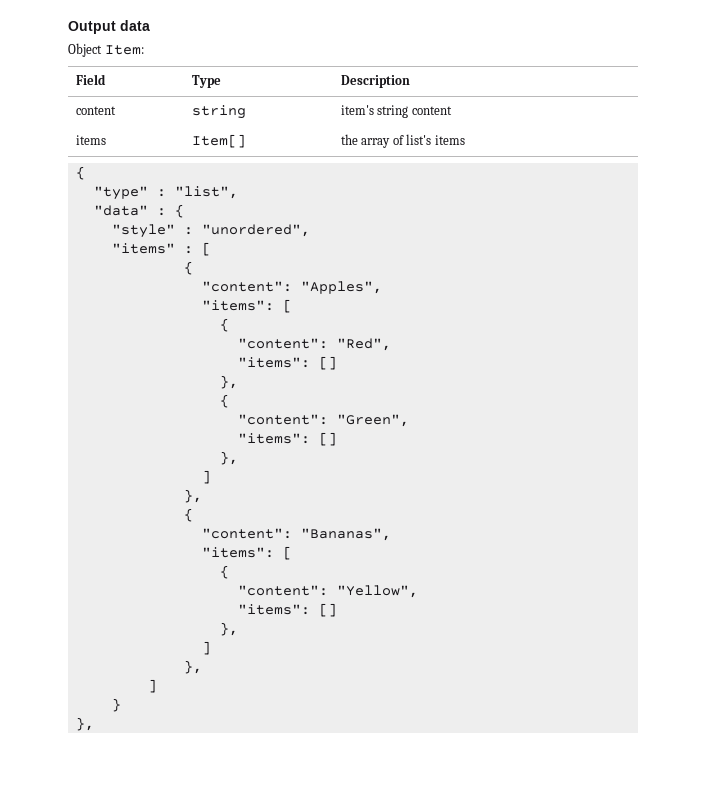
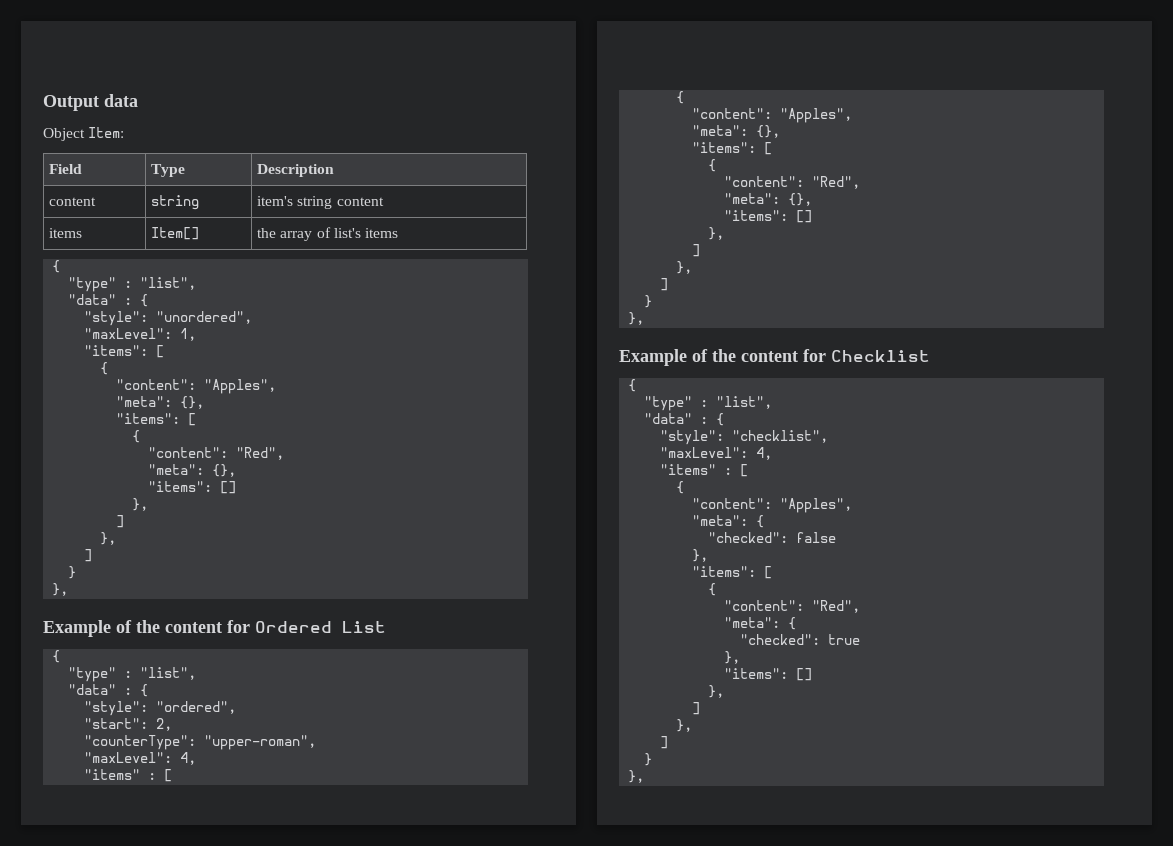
[111,224,193,238] "style" : -> [84,311,149,326] "style":
[111,242,211,256] [183,261,193,275] [201,281,382,294] [201,299,292,313] [219,318,229,332] [237,338,391,351] [237,356,337,370] [219,375,238,389] [219,394,229,408] [237,414,409,427] [237,432,337,446] [219,451,238,465] [201,470,211,484] [183,489,202,503] [183,508,193,522] [201,528,391,541] [201,546,292,560] [219,565,229,579] [237,585,418,598] [237,603,337,617] [219,622,238,636] [201,641,211,655] [183,660,202,674] [147,679,157,693] [111,698,121,712] [75,717,94,731] "items" : [ // { // "content": "Apples", // "items": [ // { // "content": "Red", // "items": [] // }, // { // "content": "Green", // "items": [] // }, // ] // }, // { // "content": "Bananas", // "items": [ // { // "content": "Yellow", // "items": [] // }, // ] // }, // ] // } // }, -> [84,328,197,341] [84,345,165,358] [100,362,109,375] [116,379,277,394] [116,396,205,409] [116,413,197,426] [132,430,141,443] [148,447,285,460] [148,464,237,477] [148,481,237,494] [132,498,149,511] [116,515,125,528] [100,532,117,545] [84,549,93,562] [68,566,77,579] [52,583,69,596] [43,620,386,637] [52,650,61,663] [68,667,197,682] [68,684,149,697] [84,701,237,716] [84,718,173,731] [84,735,317,750] [84,752,197,765] [84,769,173,782] [676,91,685,104] [692,108,853,123] [692,125,781,138] [692,142,773,155] [708,159,717,172] [724,176,861,189] [724,193,813,206] [724,210,813,223] [708,227,725,240] [692,244,701,257] [676,261,693,274] [660,278,669,291] [644,295,653,308] [628,312,645,325] [619,349,930,366] [628,379,637,392] [644,396,773,411] [644,413,725,426] [660,430,829,445] [660,447,773,460] [660,464,749,477] [676,481,685,494] [692,498,853,513] [692,515,765,528] [708,532,837,543] [692,549,709,562] [692,566,773,579] [708,583,717,596] [724,600,861,613] [724,617,797,630] [740,634,861,645] [724,651,741,664] [724,668,813,681] [708,685,725,698] [692,702,701,715] [676,719,693,732] [660,736,669,749] [644,753,653,766] [628,770,645,783] "maxLevel": 1, // "items": [ // { // "content": "Apples", // "meta": {}, // "items": [ // { // "content": "Red", // "meta": {}, // "items": [] // }, // ] // }, // ] // } // }, // Example of the content for Ordered List // { // "type" : "list", // "data" : { // "style": "ordered", // "start": 2, // "counterType": "upper-roman", // "maxLevel": 4, // "items" : [ // { // "content": "Apples", // "meta": {}, // "items": [ // { // "content": "Red", // "meta": {}, // "items": [] // }, // ] // }, // ] // } // }, // Example of the content for Checklist // { // "type" : "list", // "data" : { // "style": "checklist", // "maxLevel": 4, // "items" : [ // { // "content": "Apples", // "meta": { // "checked": false // }, // "items": [ // { // "content": "Red", // "meta": { // "checked": true // }, // "items": [] // }, // ] // }, // ] // } // },

